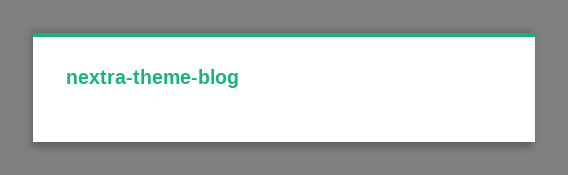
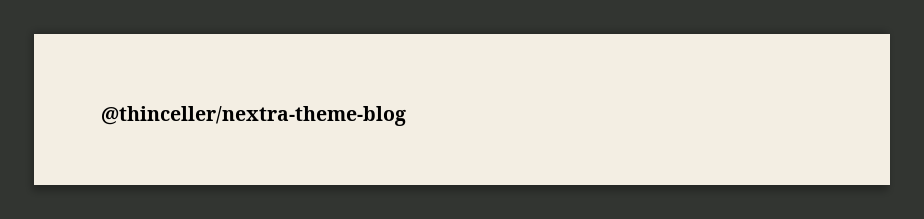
[66,69,239,88] nextra-theme-blog -> [101,106,406,126] @thinceller/nextra-theme-blog

